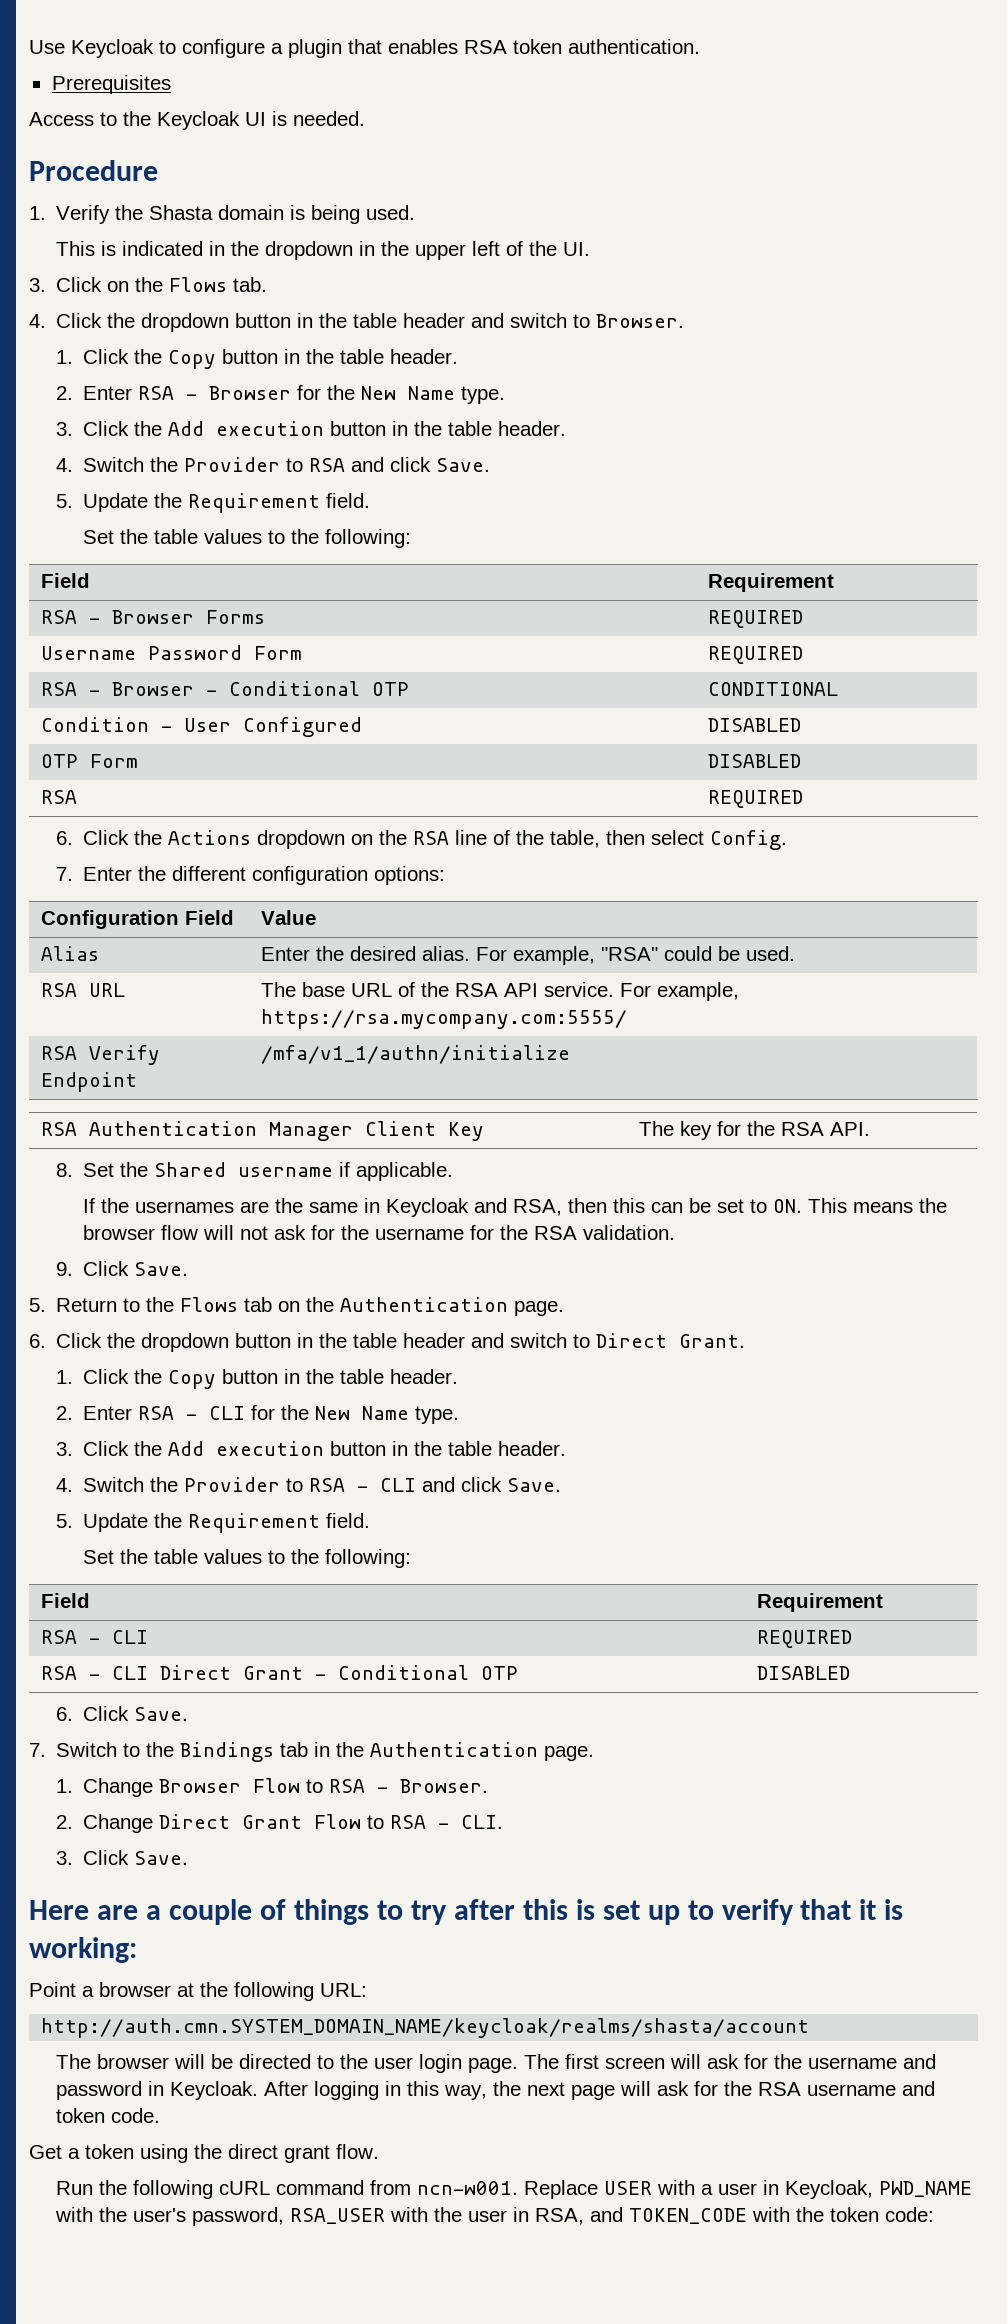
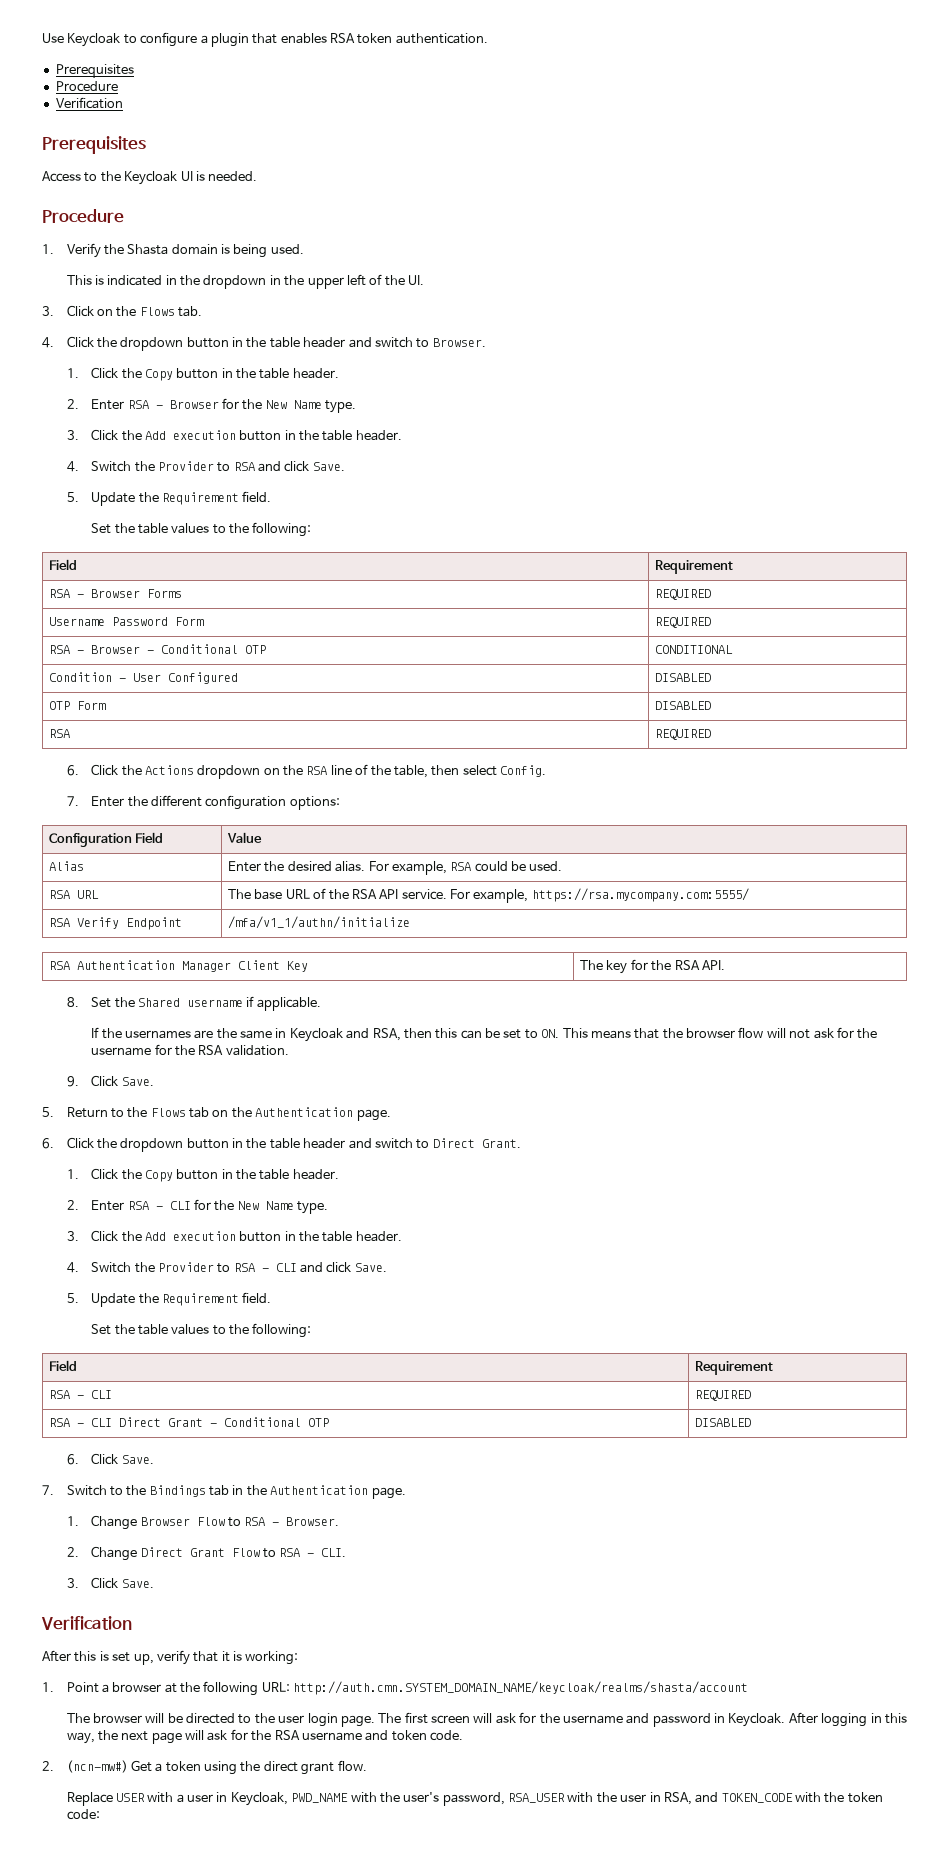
(171, 84) none -> [55,81,118,92] [55,97,123,109] [42,136,146,154] // Procedure // Verification // Prerequisites
[601,947,659,961] "RSA" -> [450,862,472,871] RSA
(914, 1207) none -> [634,1028,660,1039] that
[29,1899,515,1925] Here are a couple of things to try after -> [41,1616,132,1630] [42,1650,71,1662] Verification // After
[647,1900,714,1925] up to -> [133,1654,154,1665] up,
(137, 1950) none -> [42,1682,54,1692] 1.
(367, 1990) // -> (290, 1687) none
(161, 2115) none -> [42,1760,128,1773] 2. (ncn-mw#)
[56,2180,519,2199] Run the following cURL command from ncn-w001. -> (367, 1765) none

